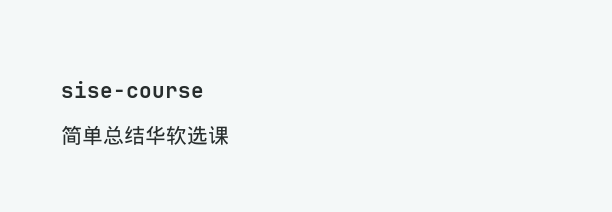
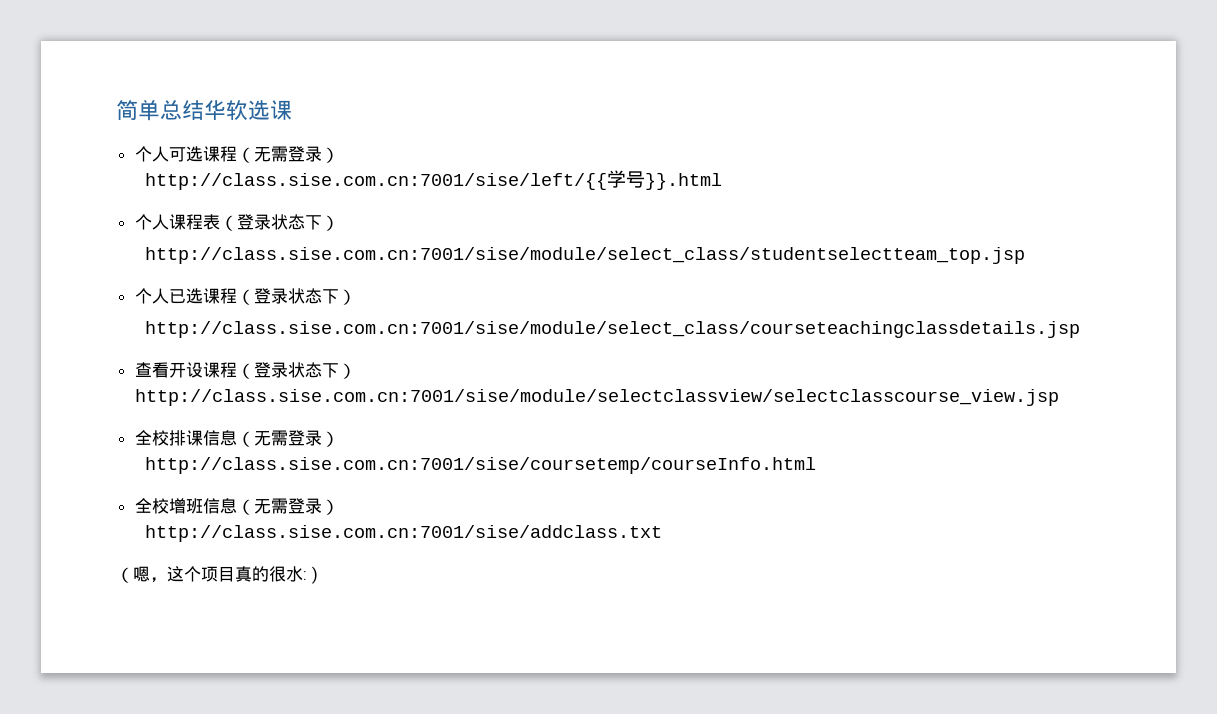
[61,81,204,98] sise-course // -> (116, 110) none
(229, 135) none -> [134,146,339,163] [145,170,723,190] [134,214,339,231] [145,247,1026,264] [134,288,356,305] [145,321,1081,338] [134,362,356,379] [134,389,1059,406] [134,430,339,447] [145,457,817,474] [134,498,339,515] [145,525,663,542] [116,566,318,584] // 个人可选课程（无需登录） // http://class.sise.com.cn:7001/sise/left/{{学号}}.html // 个人课程表（登录状态下） // http://class.sise.com.cn:7001/sise/module/select_class/studentselectteam_top.jsp // 个人已选课程（登录状态下） // http://class.sise.com.cn:7001/sise/module/select_class/courseteachingclassdetails.jsp // 查看开设课程（登录状态下）http://class.sise.com.cn:7001/sise/module/selectclassview/selectclasscourse_view.jsp // 全校排课信息（无需登录） // http://class.sise.com.cn:7001/sise/coursetemp/courseInfo.html // 全校增班信息（无需登录） // http://class.sise.com.cn:7001/sise/addclass.txt // （嗯，这个项目真的很水: )

